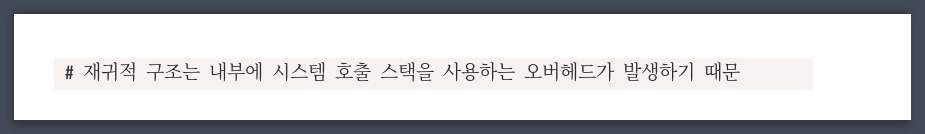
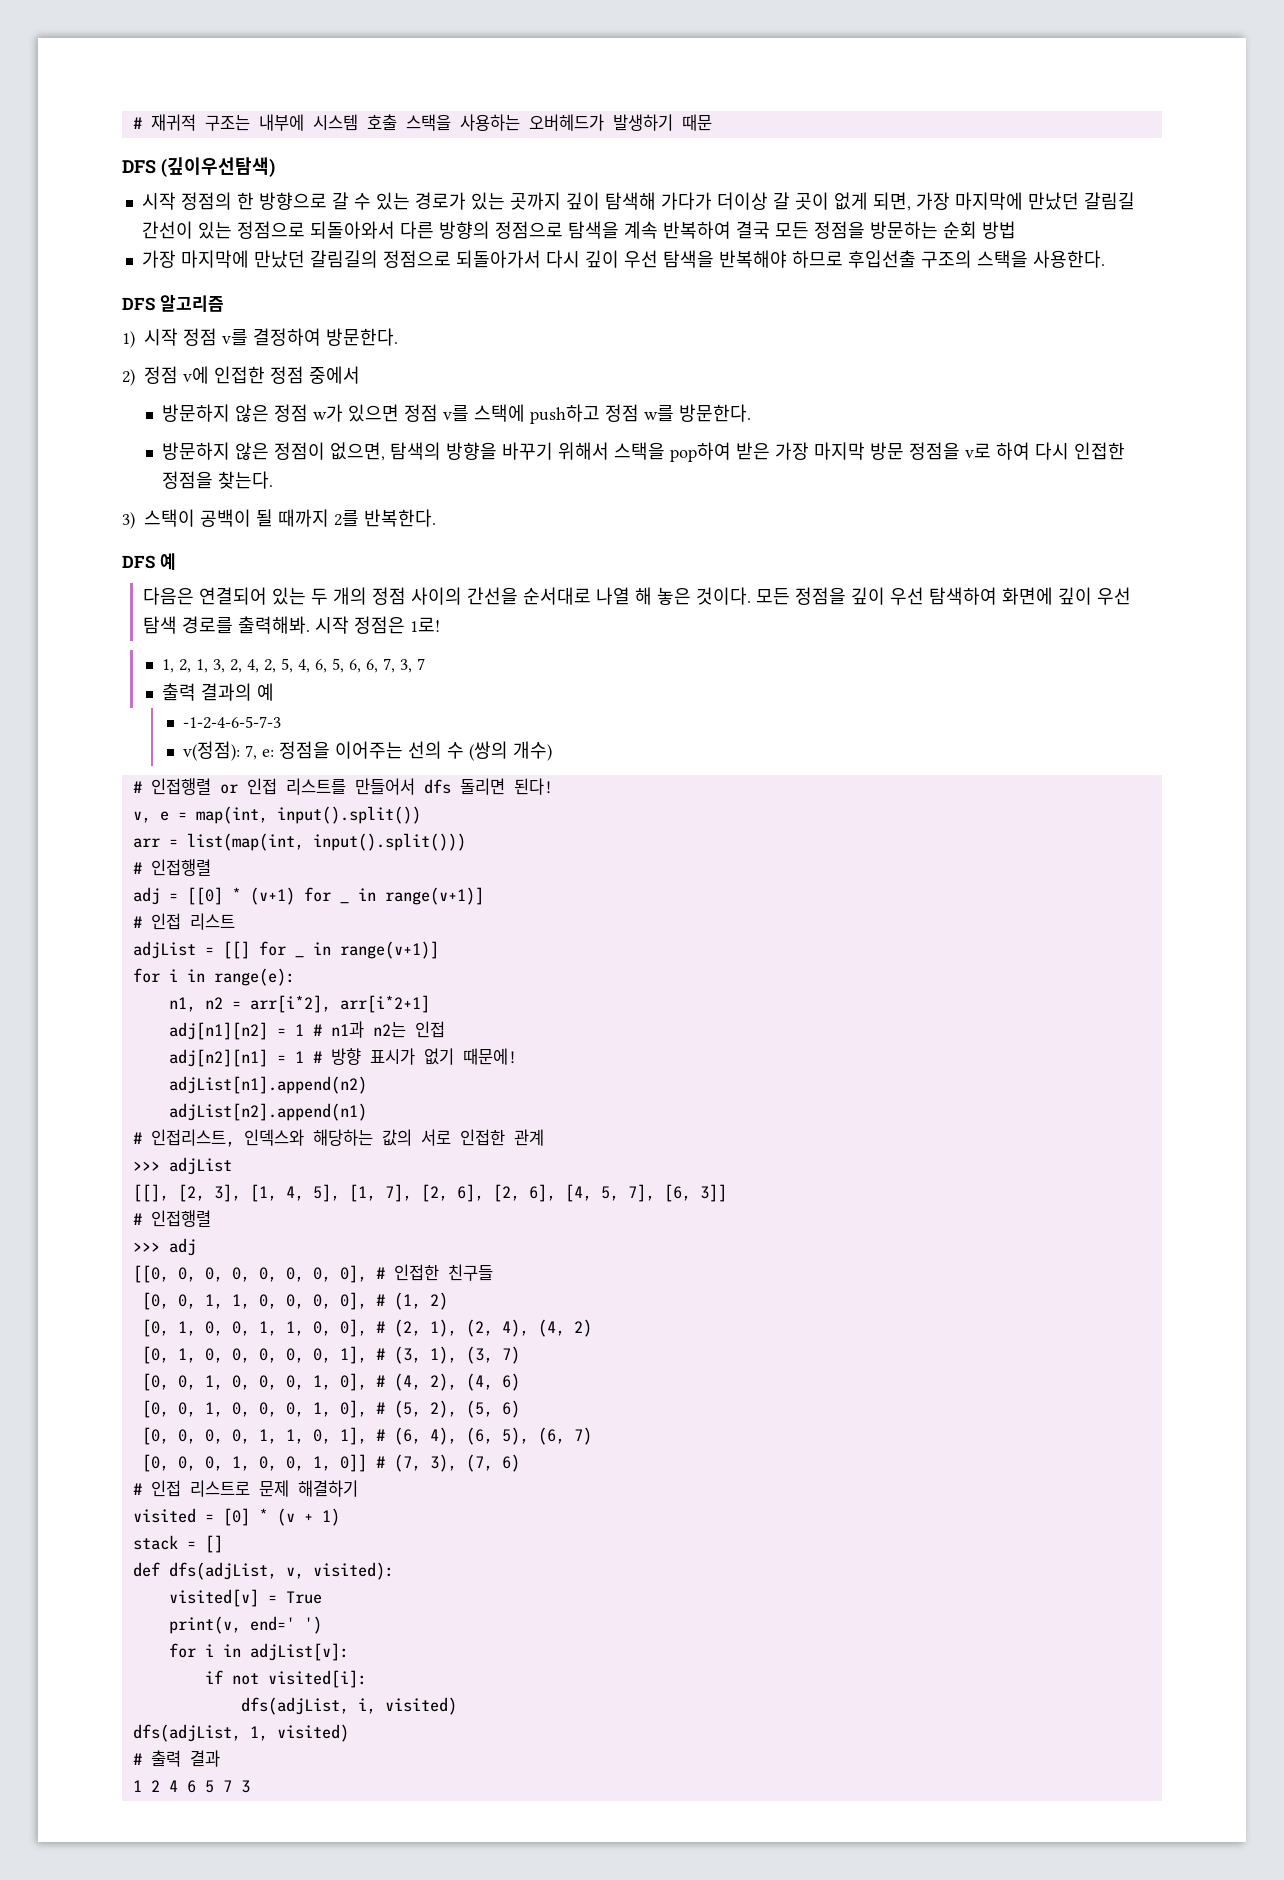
(740, 72) none -> [122,157,275,177] [141,192,1135,211] [141,221,1016,239] [141,250,1105,268] [122,294,224,312] [122,328,398,348] [122,366,360,386] [162,404,752,424] [162,442,1126,462] [162,471,274,489] [122,509,436,529] [122,553,176,570] [142,587,1131,605] [142,616,440,634] [162,658,426,673] [162,683,275,701] [182,716,281,729] [182,741,552,761] [132,778,553,795] [132,806,421,824] [132,833,466,851] [132,859,211,876] [132,887,349,905] [357,887,484,905] [132,913,235,930] [132,941,304,959] [312,941,439,959] [132,968,295,986] [168,995,430,1013] [168,1021,445,1040] [168,1048,517,1067] [168,1076,367,1094] [168,1103,367,1121] [132,1129,544,1147] [132,1157,232,1175] [132,1184,727,1202] [132,1210,211,1227] [132,1238,196,1256] [132,1264,493,1283] [141,1292,448,1310] [141,1319,592,1337] [141,1346,520,1364] [141,1373,520,1391] [141,1400,520,1418] [141,1427,592,1445] [141,1454,520,1472] [132,1480,358,1497] [132,1508,340,1526] [132,1535,223,1553] [132,1562,394,1580] [168,1589,322,1607] [168,1616,322,1634] [168,1643,349,1661] [204,1670,367,1688] [240,1697,457,1715] [132,1724,349,1742] [132,1750,220,1767] [132,1780,250,1793] // DFS (깊이우선탐색) // 시작 정점의 한 방향으로 갈 수 있는 경로가 있는 곳까지 깊이 탐색해 가다가 더이상 갈 곳이 없게 되면, 가장 마지막에 만났던 갈림길 간선이 있는 정점으로 되돌아와서 다른 방향의 정점으로 탐색을 계속 반복하여 결국 모든 정점을 방문하는 순회 방법 // 가장 마지막에 만났던 갈림길의 정점으로 되돌아가서 다시 깊이 우선 탐색을 반복해야 하므로 후입선출 구조의 스택을 사용한다. // DFS 알고리즘 // 1) 시작 정점 v를 결정하여 방문한다. // 2) 정점 v에 인접한 정점 중에서 // 방문하지 않은 정점 w가 있으면 정점 v를 스택에 push하고 정점 w를 방문한다. // 방문하지 않은 정점이 없으면, 탐색의 방향을 바꾸기 위해서 스택을 pop하여 받은 가장 마지막 방문 정점을 v로 하여 다시 인접한 정점을 찾는다. // 3) 스택이 공백이 될 때까지 2를 반복한다. // DFS 예 // 다음은 연결되어 있는 두 개의 정점 사이의 간선을 순서대로 나열 해 놓은 것이다. 모든 정점을 깊이 우선 탐색하여 화면에 깊이 우선 탐색 경로를 출력해봐. 시작 정점은 1로! // 1, 2, 1, 3, 2, 4, 2, 5, 4, 6, 5, 6, 6, 7, 3, 7 // 출력 결과의 예 // -1-2-4-6-5-7-3 // v(정점): 7, e: 정점을 이어주는 선의 수 (쌍의 개수) // # 인접행렬 or 인접 리스트를 만들어서 dfs 돌리면 된다! // v, e = map(int, input().split()) // arr = list(map(int, input().split())) // # 인접행렬 // adj = [[0] * (v+1) for _ in range(v+1)] // # 인접 리스트 // adjList = [[] for _ in range(v+1)] // for i in range(e): // n1, n2 = arr[i*2], arr[i*2+1] // adj[n1][n2] = 1 # n1과 n2는 인접 // adj[n2][n1] = 1 # 방향 표시가 없기 때문에! // adjList[n1].append(n2) // adjList[n2].append(n1) // # 인접리스트, 인덱스와 해당하는 값의 서로 인접한 관계 // >>> adjList // [[], [2, 3], [1, 4, 5], [1, 7], [2, 6], [2, 6], [4, 5, 7], [6, 3]] // # 인접행렬 // >>> adj // [[0, 0, 0, 0, 0, 0, 0, 0], # 인접한 친구들 // [0, 0, 1, 1, 0, 0, 0, 0], # (1, 2) // [0, 1, 0, 0, 1, 1, 0, 0], # (2, 1), (2, 4), (4, 2) // [0, 1, 0, 0, 0, 0, 0, 1], # (3, 1), (3, 7) // [0, 0, 1, 0, 0, 0, 1, 0], # (4, 2), (4, 6) // [0, 0, 1, 0, 0, 0, 1, 0], # (5, 2), (5, 6) // [0, 0, 0, 0, 1, 1, 0, 1], # (6, 4), (6, 5), (6, 7) // [0, 0, 0, 1, 0, 0, 1, 0]] # (7, 3), (7, 6) // # 인접 리스트로 문제 해결하기 // visited = [0] * (v + 1) // stack = [] // def dfs(adjList, v, visited): // visited[v] = True // print(v, end=' ') // for i in adjList[v]: // if not visited[i]: // dfs(adjList, i, visited) // dfs(adjList, 1, visited) // # 출력 결과 // 1 2 4 6 5 7 3

